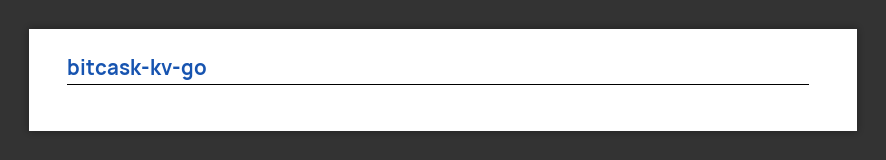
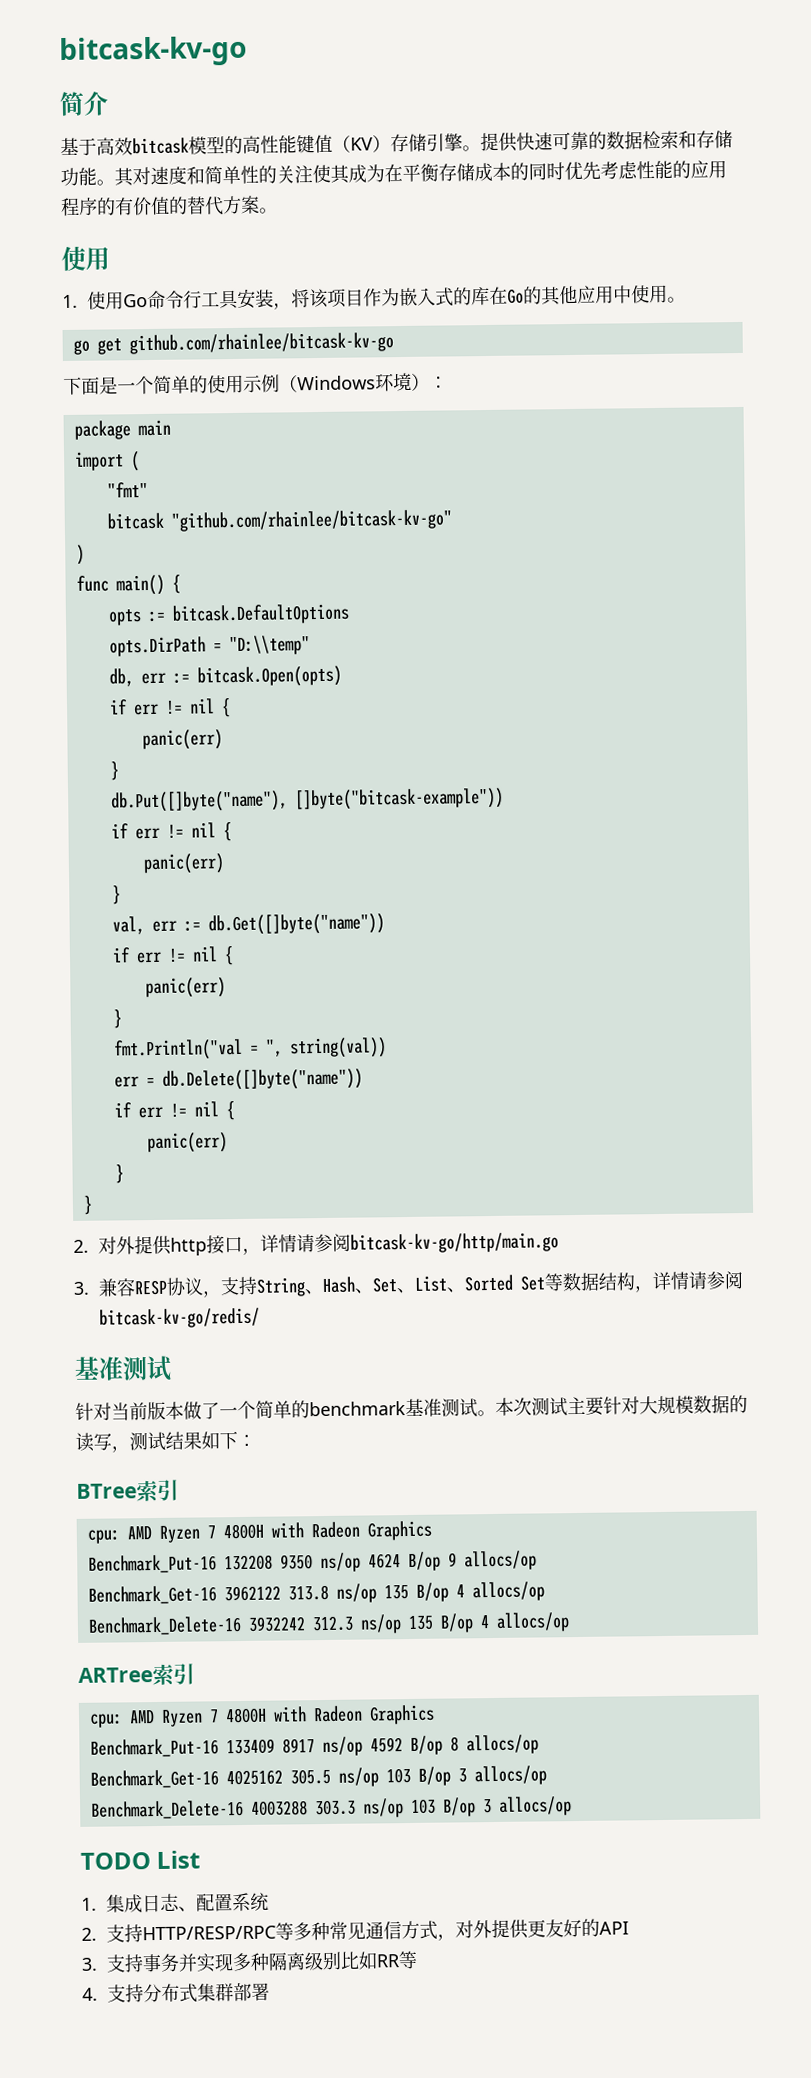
(207, 69) none -> [59,91,109,117] [60,130,733,156] [60,160,727,187] [60,195,278,217] [61,245,110,272] [62,284,686,310] [72,332,394,355] [63,372,448,396] [73,419,171,440] [74,451,140,472] [106,482,148,498] [106,509,452,532] [75,544,85,565] [75,574,181,596] [107,603,350,626] [108,635,310,657] [108,665,342,688] [108,698,231,718] [141,729,223,751] [109,761,119,781] [110,787,504,813] [110,822,232,842] [142,853,225,875] [111,885,121,905] [111,913,385,936] [111,946,234,966] [144,977,226,999] [112,1009,122,1029] [112,1037,387,1061] [113,1068,363,1091] [113,1101,235,1121] [146,1132,228,1154] [114,1164,124,1184] [82,1195,93,1215] [73,1232,559,1256] [73,1271,743,1298] [98,1307,260,1329] [74,1355,172,1382] [75,1394,748,1421] [75,1431,256,1453] [76,1479,179,1503] [86,1520,432,1544] [87,1550,537,1574] [87,1581,545,1605] [87,1612,570,1636] [78,1663,195,1687] [88,1704,435,1728] [89,1734,539,1758] [89,1765,547,1789] [90,1796,572,1820] [80,1850,201,1870] [81,1892,269,1913] [81,1918,629,1943] [81,1950,418,1973] [82,1982,270,2003] // 简介 // 基于高效bitcask模型的高性能键值（KV）存储引擎。提供快速可靠的数据检索和存储功能。其对速度和简单性的关注使其成为在平衡存储成本的同时优先考虑性能的应用程序的有价值的替代方案。 // 使用 // 1.使用Go命令行工具安装，将该项目作为嵌入式的库在Go的其他应用中使用。 // go get github.com/rhainlee/bitcask-kv-go // 下面是一个简单的使用示例（Windows环境）： // package main // import ( // "fmt" // bitcask "github.com/rhainlee/bitcask-kv-go" // ) // func main() { // opts := bitcask.DefaultOptions // opts.DirPath = "D:\\temp" // db, err := bitcask.Open(opts) // if err != nil { // panic(err) // } // db.Put([]byte("name"), []byte("bitcask-example")) // if err != nil { // panic(err) // } // val, err := db.Get([]byte("name")) // if err != nil { // panic(err) // } // fmt.Println("val = ", string(val)) // err = db.Delete([]byte("name")) // if err != nil { // panic(err) // } // } // 2.对外提供http接口，详情请参阅bitcask-kv-go/http/main.go // 3.兼容RESP协议，支持String、Hash、Set、List、Sorted Set等数据结构，详情请参阅bitcask-kv-go/redis/ // 基准测试 // 针对当前版本做了一个简单的benchmark基准测试。本次测试主要针对大规模数据的读写，测试结果如下： // BTree索引 // cpu: AMD Ryzen 7 4800H with Radeon Graphics // Benchmark_Put-16 132208 9350 ns/op 4624 B/op 9 allocs/op // Benchmark_Get-16 3962122 313.8 ns/op 135 B/op 4 allocs/op // Benchmark_Delete-16 3932242 312.3 ns/op 135 B/op 4 allocs/op // ARTree索引 // cpu: AMD Ryzen 7 4800H with Radeon Graphics // Benchmark_Put-16 133409 8917 ns/op 4592 B/op 8 allocs/op // Benchmark_Get-16 4025162 305.5 ns/op 103 B/op 3 allocs/op // Benchmark_Delete-16 4003288 303.3 ns/op 103 B/op 3 allocs/op // TODO List // 1.集成日志、配置系统 // 2.支持HTTP/RESP/RPC等多种常见通信方式，对外提供更友好的API // 3.支持事务并实现多种隔离级别比如RR等 // 4.支持分布式集群部署

